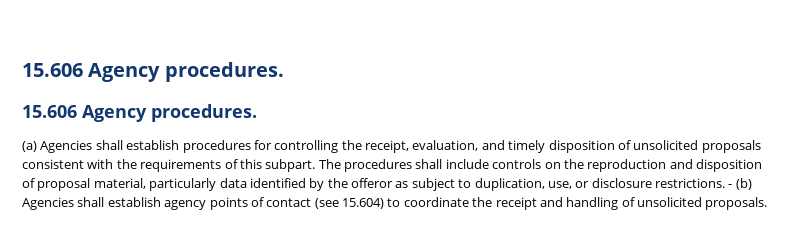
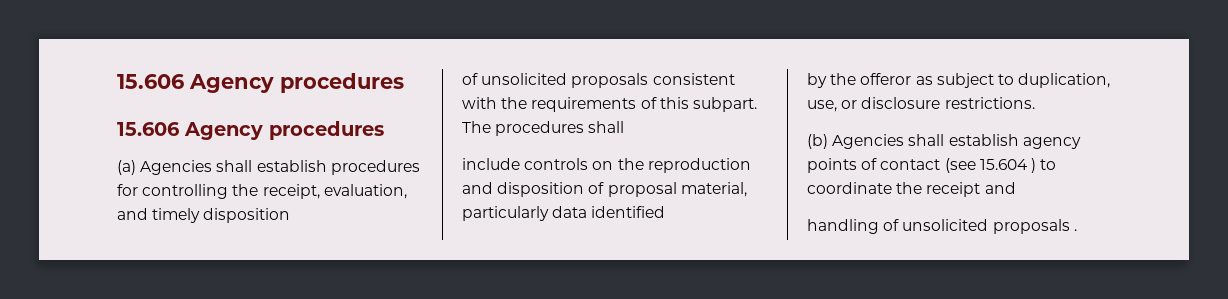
[22,62,284,82] [22,104,257,122] 15.606 Agency procedures. // 15.606 Agency procedures. -> [117,73,404,93] [117,121,384,140] 15.606 Agency procedures // 15.606 Agency procedures
(615, 146) none -> (291, 215) //
(443, 164) none -> (625, 127) //
(306, 183) none -> (666, 212) //
[728,184,733,188] - -> (1035, 103) //
[342,198,384,209] 15.604) -> [979,158,1036,173] 15.604 )
(563, 202) none -> (1016, 188) //
[705,197,768,210] proposals. -> [992,219,1077,234] proposals .

